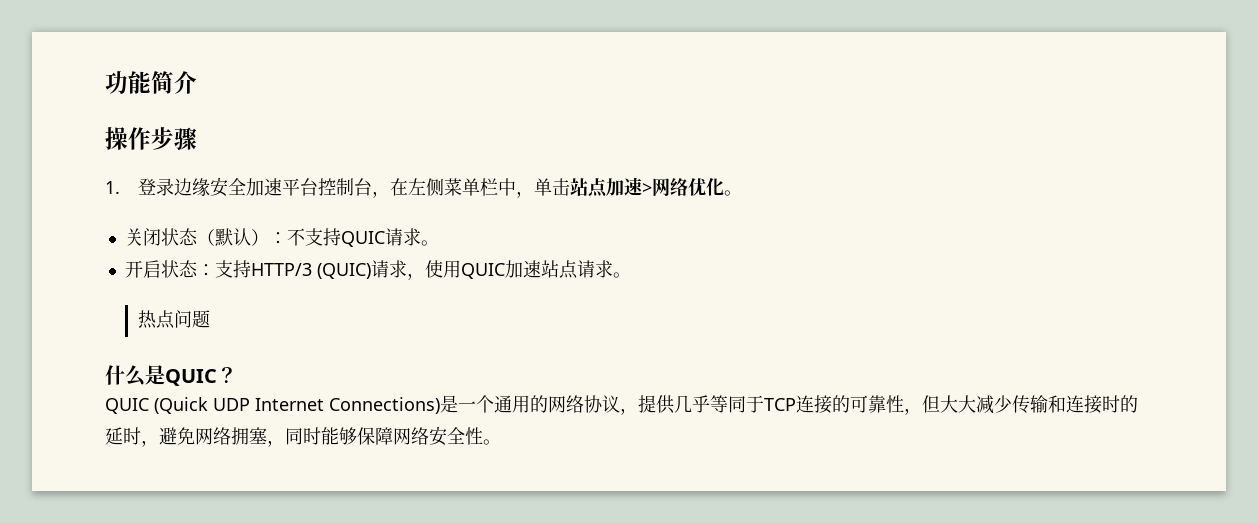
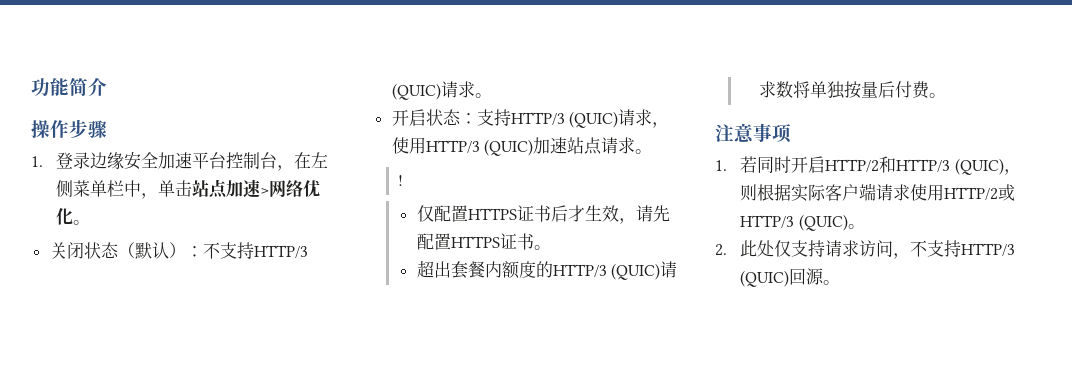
[340,231,385,247] QUIC -> [253,245,308,258] [391,83,441,100] HTTP/3 (QUIC)
[460,263,505,279] QUIC -> [425,139,534,156] HTTP/3 (QUIC)
[137,310,210,329] [105,365,237,387] [105,395,1138,415] [105,426,483,447] 热点问题 // 什么是QUIC？ // QUIC (Quick UDP Internet Connections)是一个通用的网络协议，提供几乎等同于TCP连接的可靠性，但大大减少传输和连接时的延时，避免网络拥塞，同时能够保障网络安全性 -> [398,175,404,186] [416,205,670,224] [416,233,551,250] [416,260,678,280] [758,81,946,99] [715,123,792,143] [715,156,1021,175] [740,183,1016,202] [740,214,865,231] [715,240,1016,259] [740,268,825,287] ! // 仅配置HTTPS证书后才生效，请先配置HTTPS证书。 // 超出套餐内额度的HTTP/3 (QUIC)请求数将单独按量后付费。 // 注意事项 // 1.若同时开启HTTP/2和HTTP/3 (QUIC)，则根据实际客户端请求使用HTTP/2或HTTP/3 (QUIC)。 // 2.此处仅支持请求访问，不支持HTTP/3 (QUIC)回源

